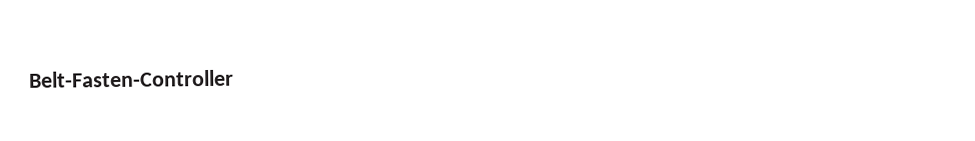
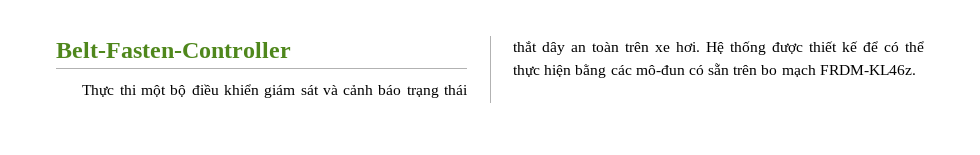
(234, 78) none -> [82,84,468,98] [513,41,924,55] [513,63,916,78] // Thực thi một bộ điều khiển giám sát và cảnh báo trạng thái thắt dây an toàn trên xe hơi. Hệ thống được thiết kế để có thể thực hiện bằng các mô-đun có sẵn trên bo mạch FRDM-KL46z.

